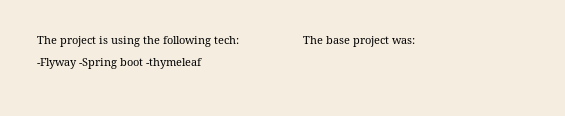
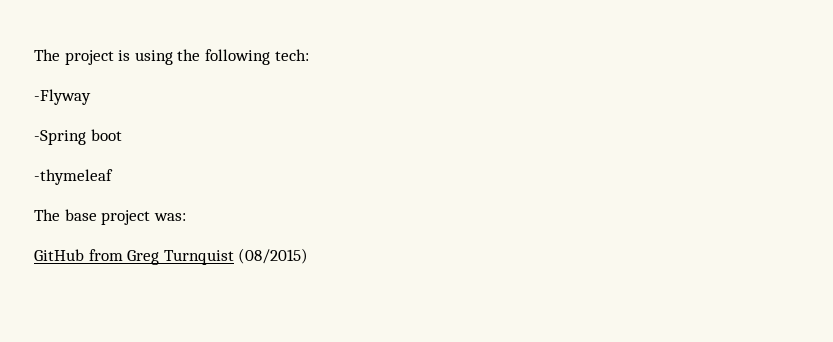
(77, 63) none -> (91, 97) //
(143, 62) none -> (122, 135) //
(415, 41) none -> [34,248,309,265] // GitHub from Greg Turnquist (08/2015)

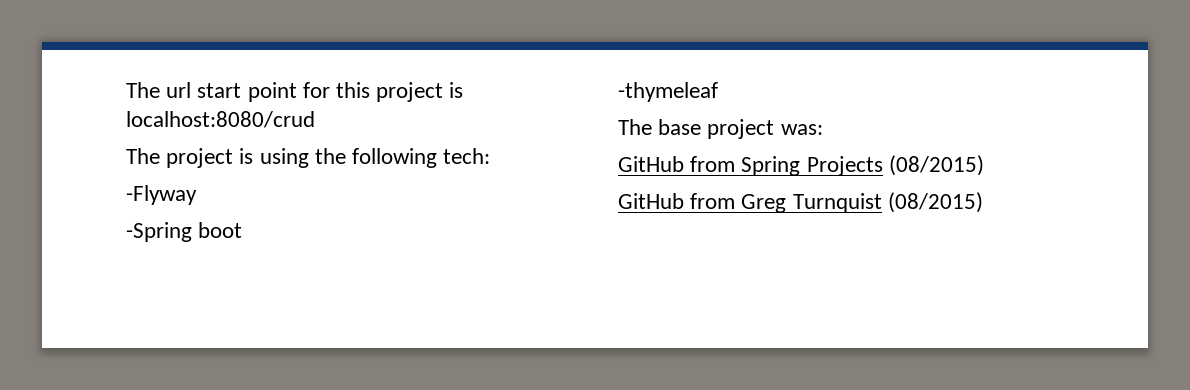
[34,49,60,61] The -> [126,82,464,102] [126,111,315,128] [126,148,160,164] The url start point for this project is localhost:8080/crud // The
(186, 217) none -> [618,155,984,176] // GitHub from Spring Projects (08/2015)

